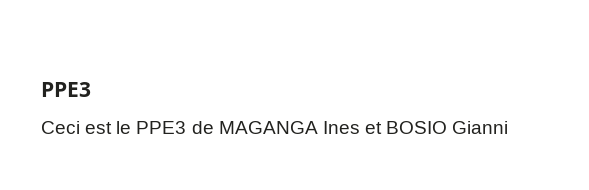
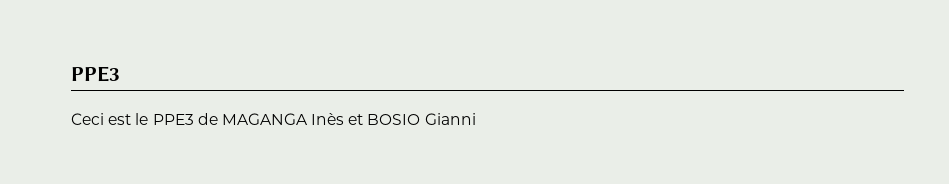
[322,121,360,134] Ines -> [311,113,345,125] Inès

